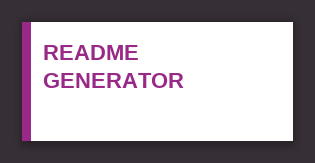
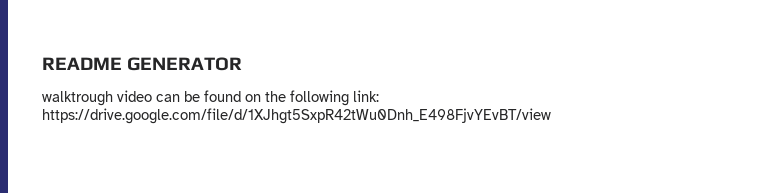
(184, 80) none -> [42,90,379,106] [42,108,551,124] // walktrough video can be found on the following link: https://drive.google.com/file/d/1XJhgt5SxpR42tWu0Dnh_E498FjvYEvBT/view

